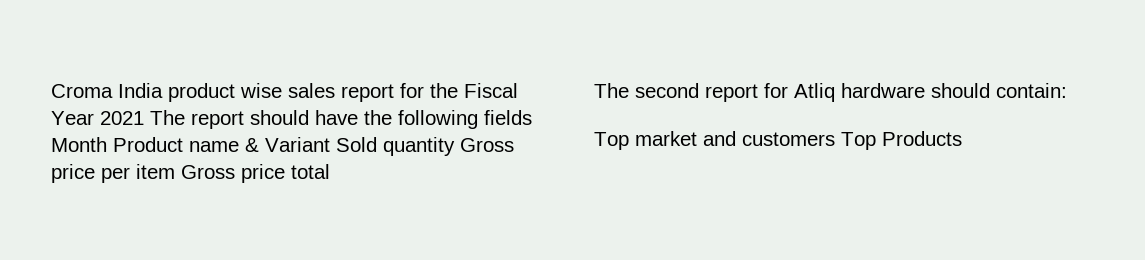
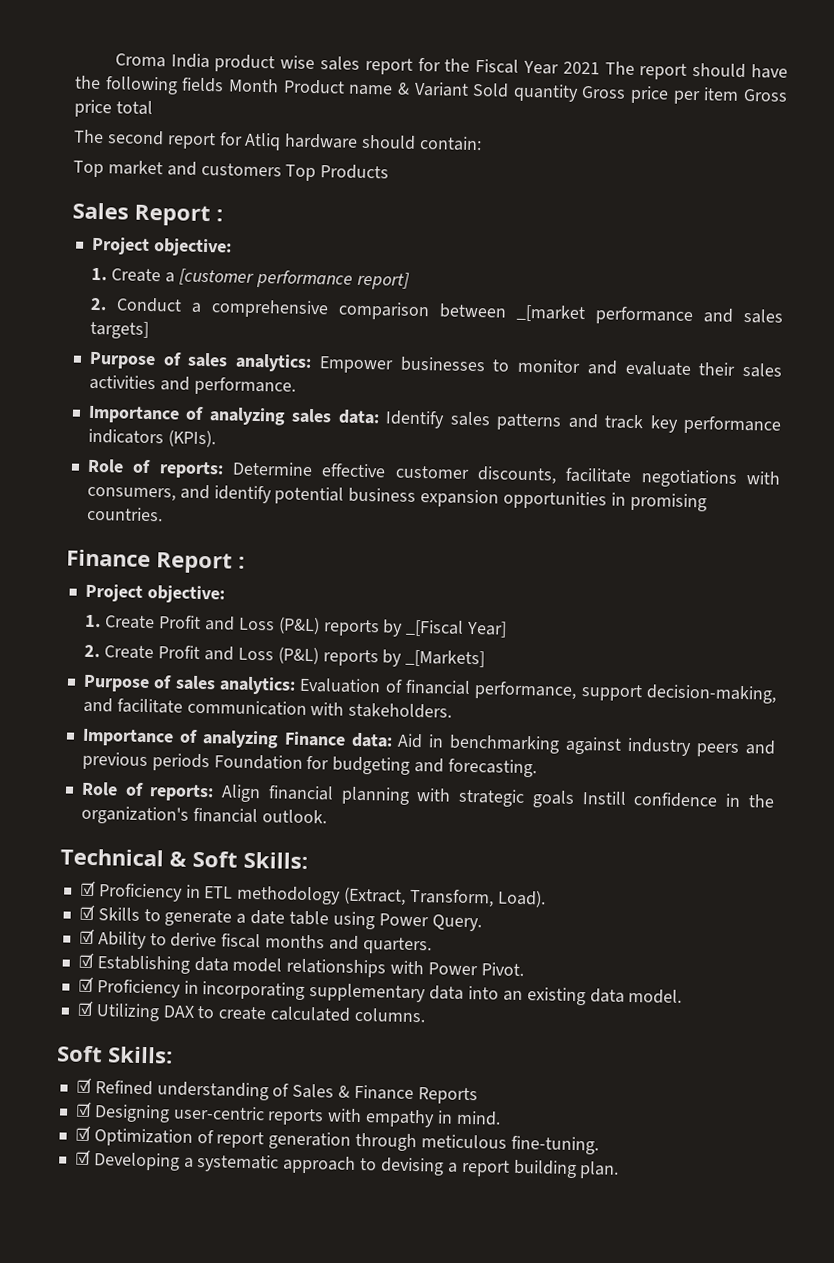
(962, 138) none -> [72,202,223,227] [90,236,232,257] [91,267,410,290] [90,297,785,326] [90,320,150,339] [88,351,783,378] [88,374,296,396] [87,405,783,435] [87,428,216,448] [86,458,782,488] [86,484,707,512] [86,506,163,522] [66,549,245,574] [84,583,225,604] [85,614,508,638] [84,644,486,668] [82,674,778,704] [82,697,453,719] [81,728,776,757] [81,751,537,778] [80,781,775,808] [80,805,327,825] [60,848,308,870] [79,880,546,908] [78,904,482,932] [78,928,432,955] [77,952,524,978] [77,976,683,1006] [76,1000,426,1023] [56,1045,173,1064] [75,1077,478,1105] [74,1101,501,1128] [74,1125,599,1155] [74,1149,620,1179] // Sales Report : // Project objective: // 1. Create a [customer performance report] // 2. Conduct a comprehensive comparison between _[market performance and sales targets] // Purpose of sales analytics: Empower businesses to monitor and evaluate their sales activities and performance. // Importance of analyzing sales data: Identify sales patterns and track key performance indicators (KPIs). // Role of reports: Determine effective customer discounts, facilitate negotiations with consumers, and identify potential business expansion opportunities in promising countries. // Finance Report : // Project objective: // 1. Create Profit and Loss (P&L) reports by _[Fiscal Year] // 2. Create Profit and Loss (P&L) reports by _[Markets] // Purpose of sales analytics: Evaluation of financial performance, support decision-making, and facilitate communication with stakeholders. // Importance of analyzing Finance data: Aid in benchmarking against industry peers and previous periods Foundation for budgeting and forecasting. // Role of reports: Align financial planning with strategic goals Instill confidence in the organization's financial outlook. // Technical & Soft Skills: // ☑ Proficiency in ETL methodology (Extract, Transform, Load). // ☑ Skills to generate a date table using Power Query. // ☑ Ability to derive fiscal months and quarters. // ☑ Establishing data model relationships with Power Pivot. // ☑ Proficiency in incorporating supplementary data into an existing data model. // ☑ Utilizing DAX to create calculated columns. // Soft Skills: // ☑ Refined understanding of Sales & Finance Reports // ☑ Designing user-centric reports with empathy in mind. // ☑ Optimization of report generation through meticulous fine-tuning. // ☑ Developing a systematic approach to devising a report building plan.

